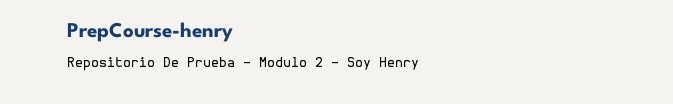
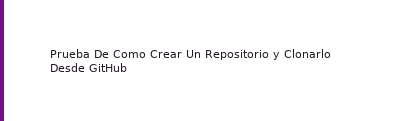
[67,22,233,42] [67,57,419,71] PrepCourse-henry // Repositorio De Prueba - Modulo 2 - Soy Henry -> [50,49,331,60] [50,63,127,72] Prueba De Como Crear Un Repositorio y Clonarlo Desde GitHub

